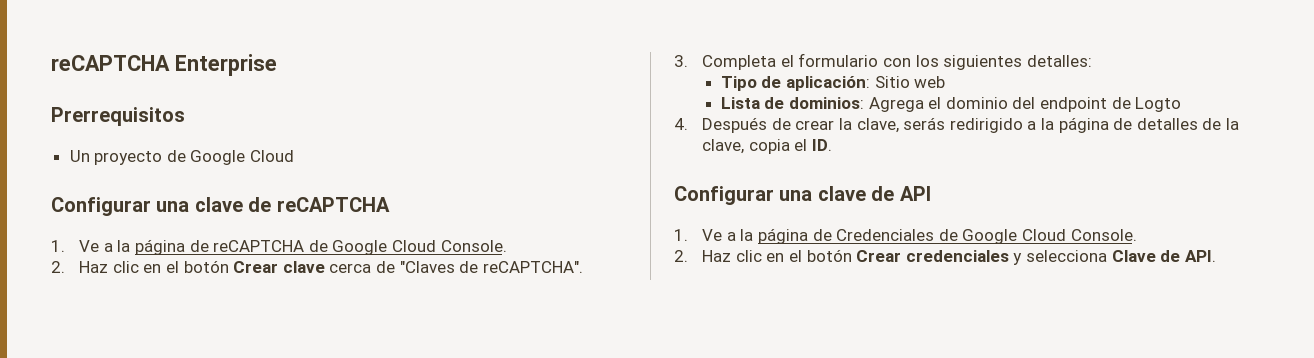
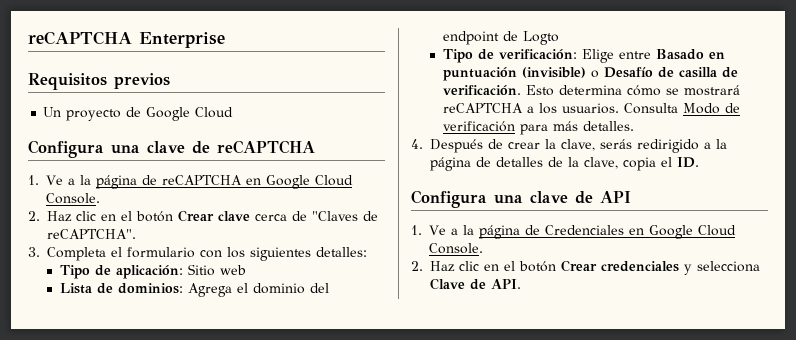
[51,107,185,126] Prerrequisitos -> [28,73,170,90] Requisitos previos
[51,197,151,216] Configurar -> [28,140,104,158] Configura
[308,240,328,252] de -> [245,178,261,185] en
(1182, 104) none -> [443,49,726,63] [443,67,739,81] [443,85,741,96] [443,103,741,114] [443,121,635,135] // Tipo de verificación: Elige entre Basado en puntuación (invisible) o Desafío de casilla de verificación. Esto determina cómo se mostrará reCAPTCHA a los usuarios. Consulta Modo de verificación para más detalles.
[674,186,774,205] Configurar -> [411,190,487,208] Configura
[938,229,958,241] de -> [628,228,644,235] en

